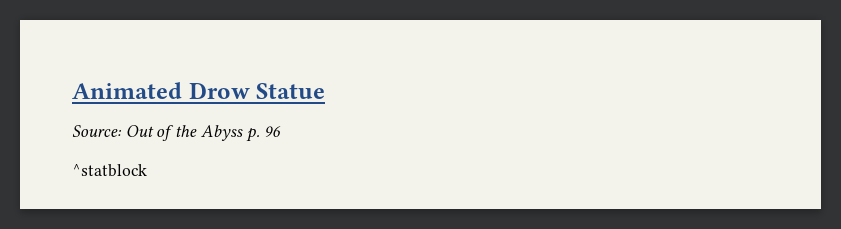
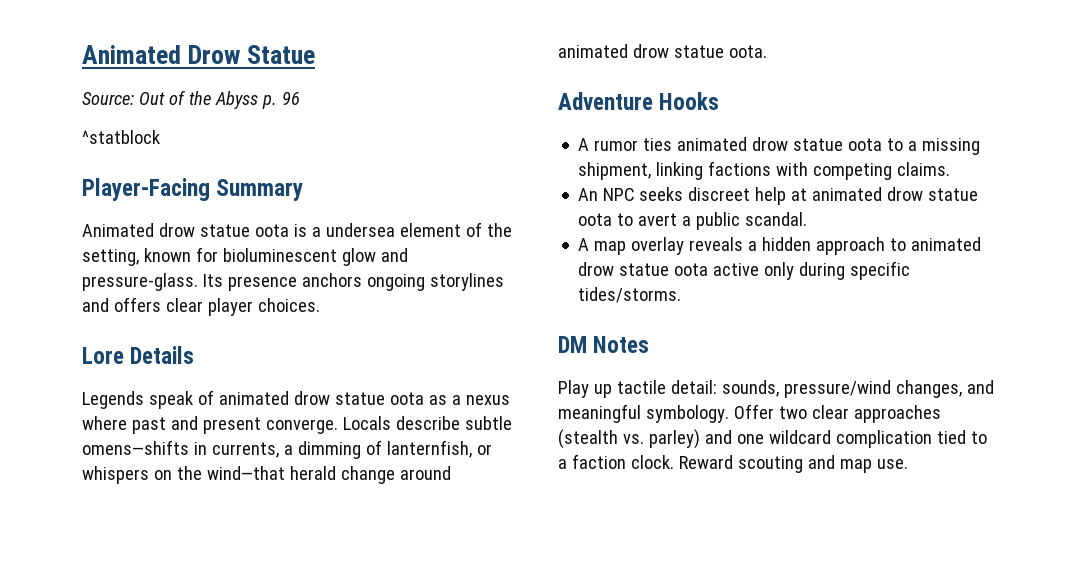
(147, 170) none -> [82,178,304,201] [82,222,512,237] [82,247,408,266] [82,273,504,291] [82,297,320,316] [82,346,195,364] [82,390,510,409] [82,416,512,434] [82,440,492,459] [82,466,451,484] [558,44,767,58] [558,92,720,110] [578,137,981,155] [578,161,951,180] [578,187,979,205] [578,212,808,230] [578,237,982,255] [578,261,911,280] [578,287,682,303] [558,336,650,353] [558,380,994,398] [558,404,941,423] [558,429,987,449] [558,454,908,473] // Player-Facing Summary // Animated drow statue oota is a undersea element of the setting, known for bioluminescent glow and pressure-glass. Its presence anchors ongoing storylines and offers clear player choices. // Lore Details // Legends speak of animated drow statue oota as a nexus where past and present converge. Locals describe subtle omens—shifts in currents, a dimming of lanternfish, or whispers on the wind—that herald change around animated drow statue oota. // Adventure Hooks // A rumor ties animated drow statue oota to a missing shipment, linking factions with competing claims. // An NPC seeks discreet help at animated drow statue oota to avert a public scandal. // A map overlay reveals a hidden approach to animated drow statue oota active only during specific tides/storms. // DM Notes // Play up tactile detail: sounds, pressure/wind changes, and meaningful symbology. Offer two clear approaches (stealth vs. parley) and one wildcard complication tied to a faction clock. Reward scouting and map use.

